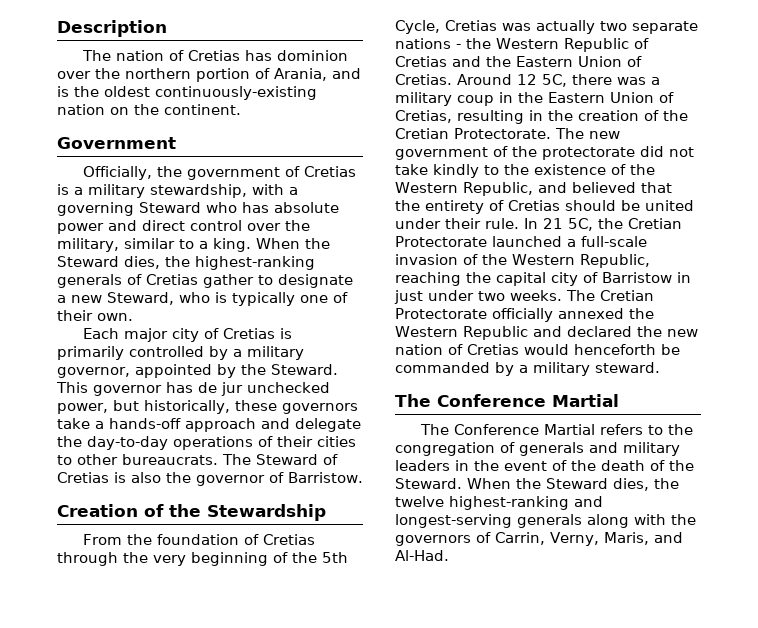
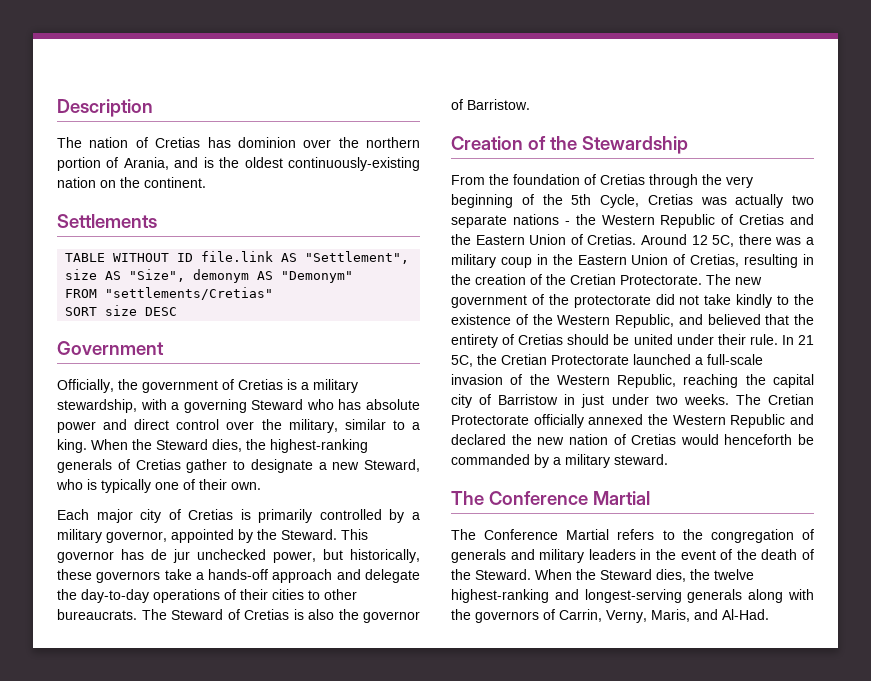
(241, 109) none -> [57,214,157,228] [65,251,410,264] [65,269,354,283] [65,287,274,300] [65,305,178,316] // Settlements // TABLE WITHOUT ID file.link AS "Settlement", size AS "Size", demonym AS "Demonym" // FROM "settlements/Cretias" // SORT size DESC

